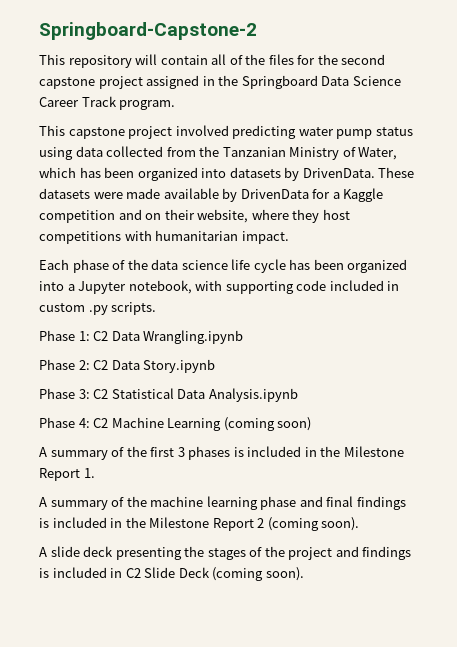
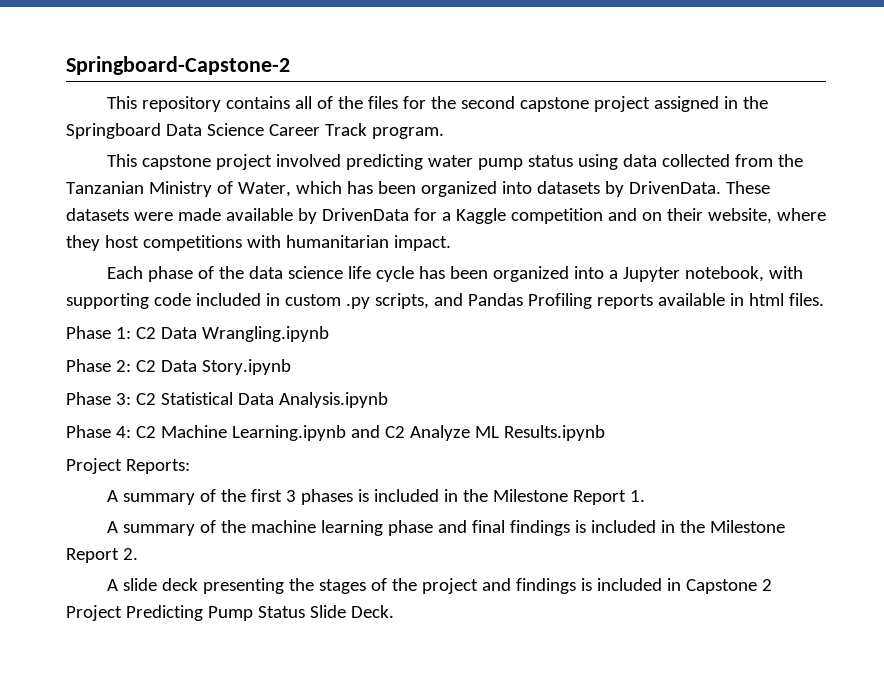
[135,54,208,65] will contain -> [225,96,290,109] contains
[111,302,157,315] scripts. -> [374,293,824,309] scripts, and Pandas Profiling reports available in html files.
[167,417,312,431] Learning (coming soon) -> [231,425,605,441] [66,458,190,474] Learning.ipynb and C2 Analyze ML Results.ipynb // Project Reports:
[257,517,360,531] 2 (coming soon). -> [122,548,138,560] 2.
[125,567,304,581] C2 Slide Deck (coming soon). -> [685,579,772,594] [66,605,394,621] Capstone 2 Project Predicting Pump Status Slide Deck.

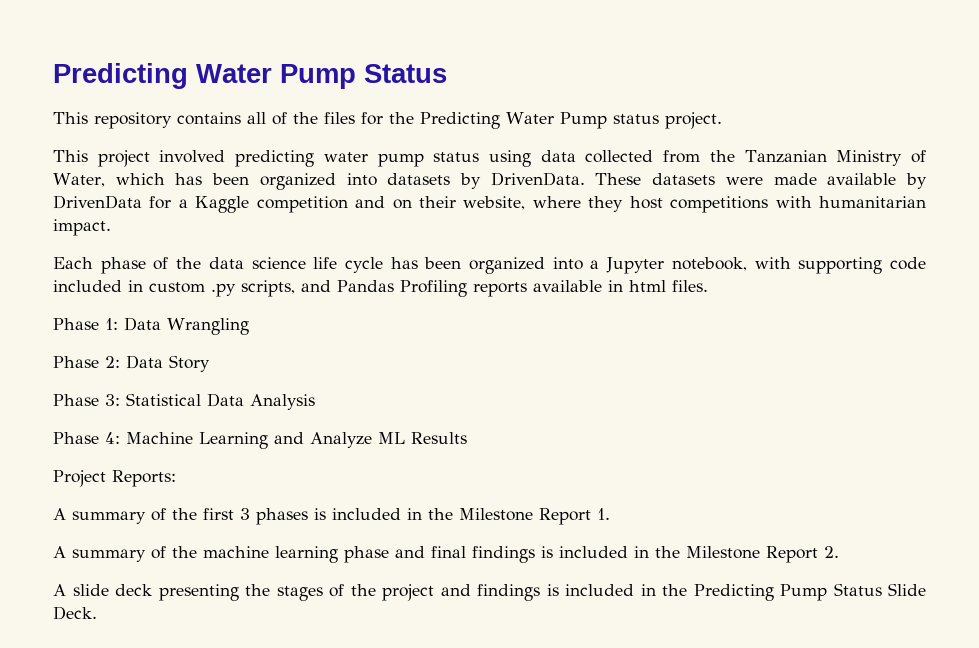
[66,56,290,75] Springboard-Capstone-2 -> [53,63,447,89] Predicting Water Pump Status
[460,96,768,112] [66,123,444,139] [106,154,211,170] second capstone project assigned in the Springboard Data Science Career Track program. // This capstone -> [420,112,722,129] [53,150,88,162] Predicting Water Pump status project. // This
[135,326,329,342] C2 Data Wrangling.ipynb -> [124,317,249,335] Data Wrangling
[135,359,291,375] C2 Data Story.ipynb -> [126,355,210,372] Data Story
[135,393,156,405] C2 -> (120, 400) none
[278,392,388,408] Analysis.ipynb -> [250,394,315,410] Analysis
[135,425,405,441] C2 Machine Learning.ipynb and C2 -> [126,432,304,449] Machine Learning and
[503,425,605,441] Results.ipynb -> [411,432,467,444] Results
[685,579,772,594] [66,605,122,621] Capstone 2 Project -> [662,584,687,596] the

